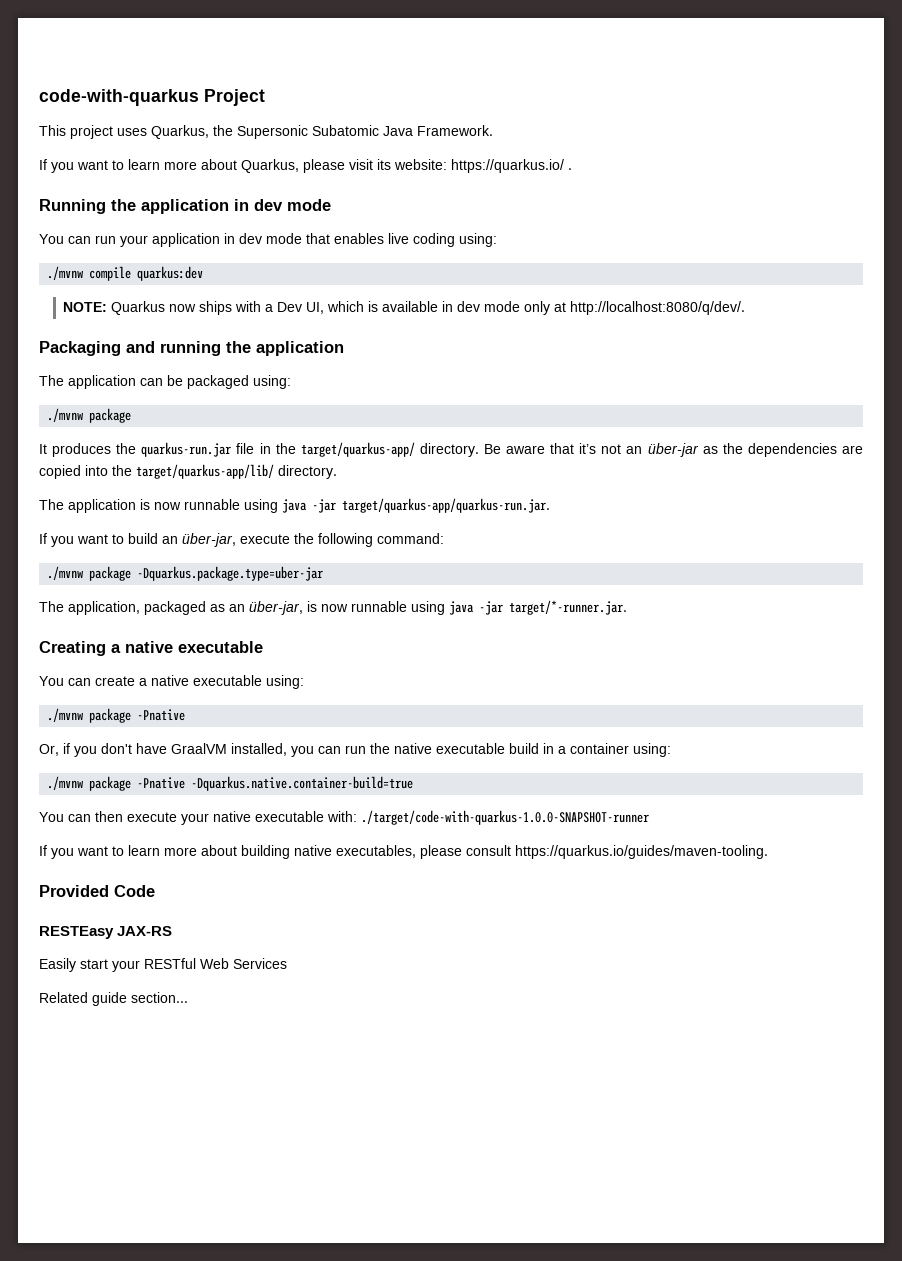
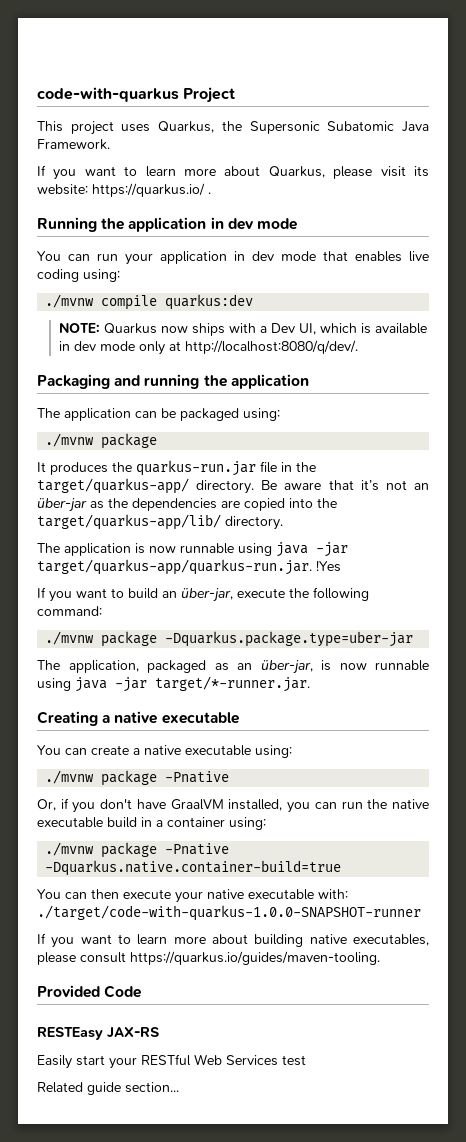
(550, 505) none -> [316,560,341,572] !Yes
(287, 963) none -> [282,1055,306,1066] test

